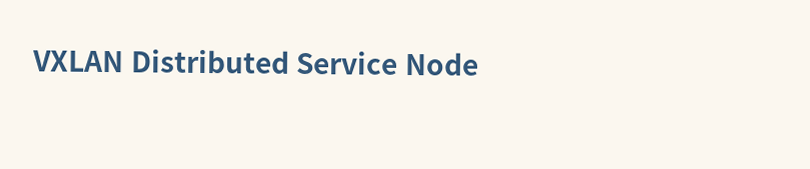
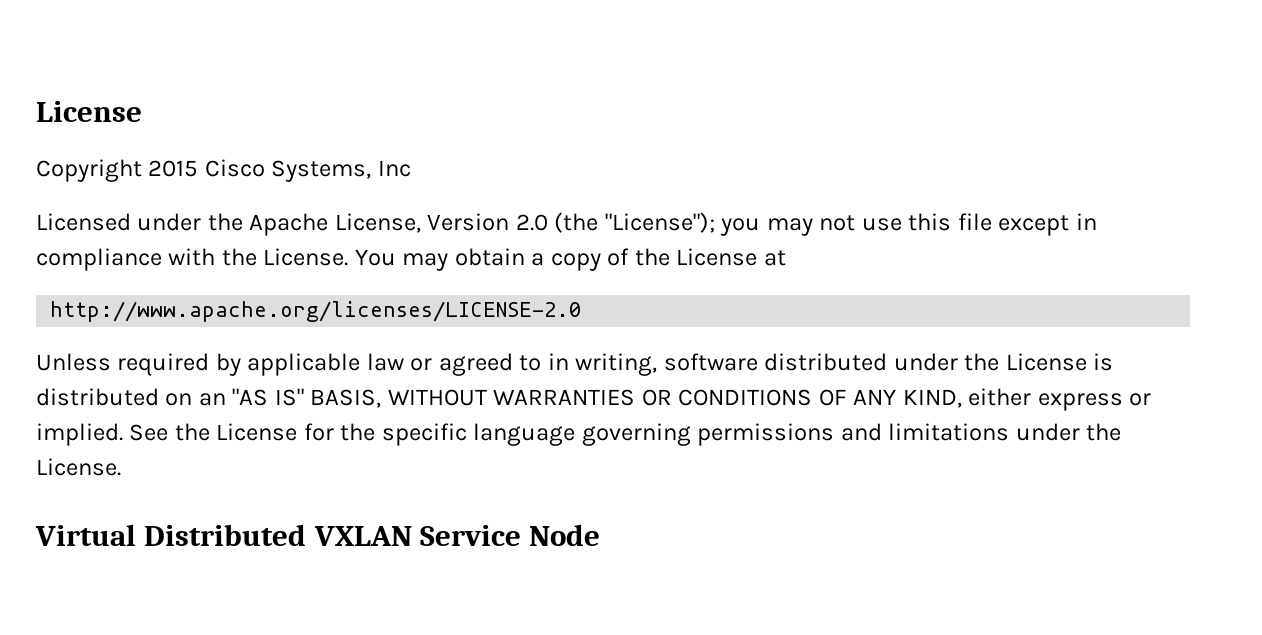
[32,49,290,74] VXLAN Distributed -> [36,101,142,122] [36,159,411,182] [36,212,1097,236] [36,248,786,271] [50,301,582,322] [36,353,1114,376] [36,388,1152,411] [36,423,1122,446] [36,458,121,476] [35,524,412,546] License // Copyright 2015 Cisco Systems, Inc // Licensed under the Apache License, Version 2.0 (the "License"); you may not use this file except in compliance with the License. You may obtain a copy of the License at // http://www.apache.org/licenses/LICENSE-2.0 // Unless required by applicable law or agreed to in writing, software distributed under the License is distributed on an "AS IS" BASIS, WITHOUT WARRANTIES OR CONDITIONS OF ANY KIND, either express or implied. See the License for the specific language governing permissions and limitations under the License. // Virtual Distributed VXLAN

